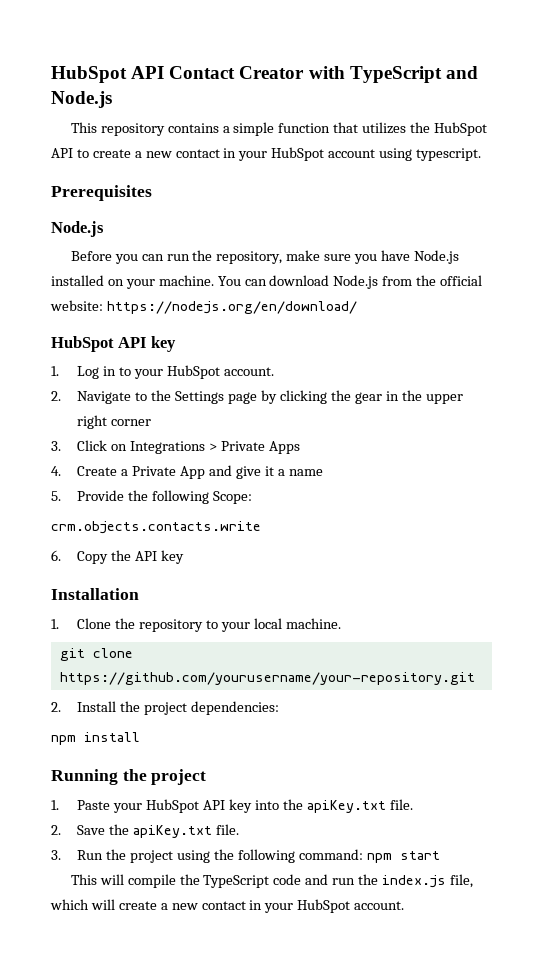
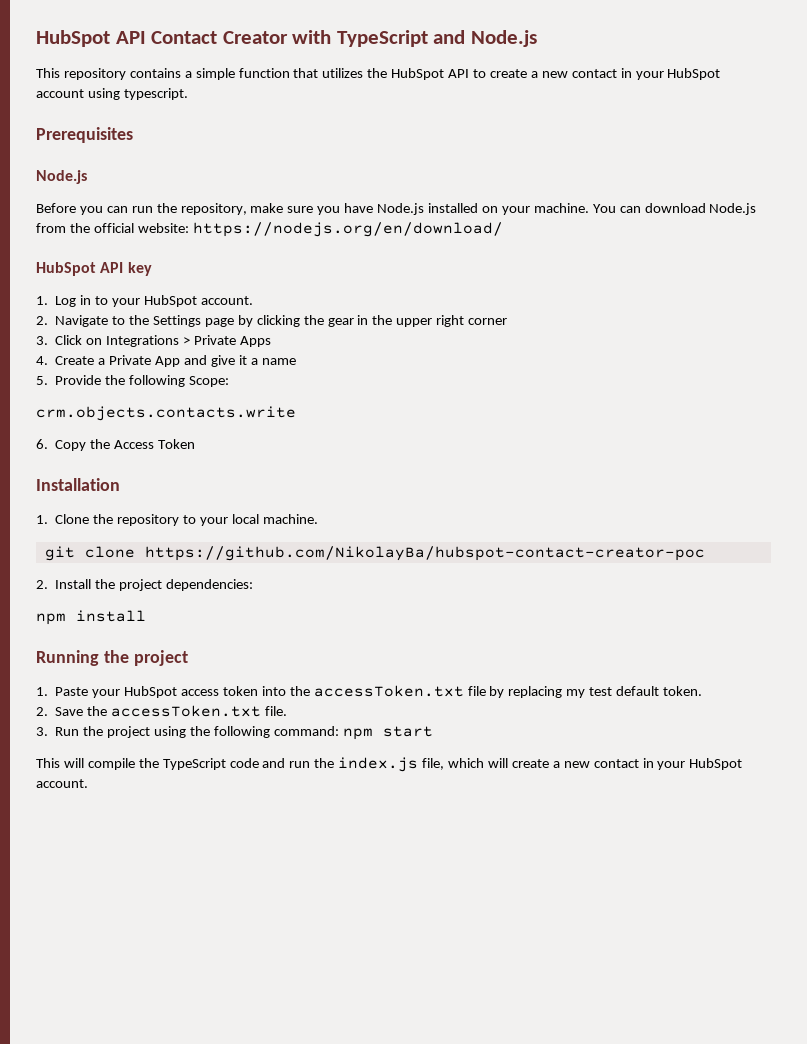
[135,550,185,564] API key -> [114,439,195,449] Access Token
[59,672,475,685] https://github.com/yourusername/your-repository.git -> [144,546,705,561] https://github.com/NikolayBa/hubspot-contact-creator-poc
[203,799,413,813] API key into the apiKey.txt file. -> [180,685,703,698] access token into the accessToken.txt file by replacing my test default token.
[133,825,213,838] apiKey.txt -> [111,705,262,717] accessToken.txt

